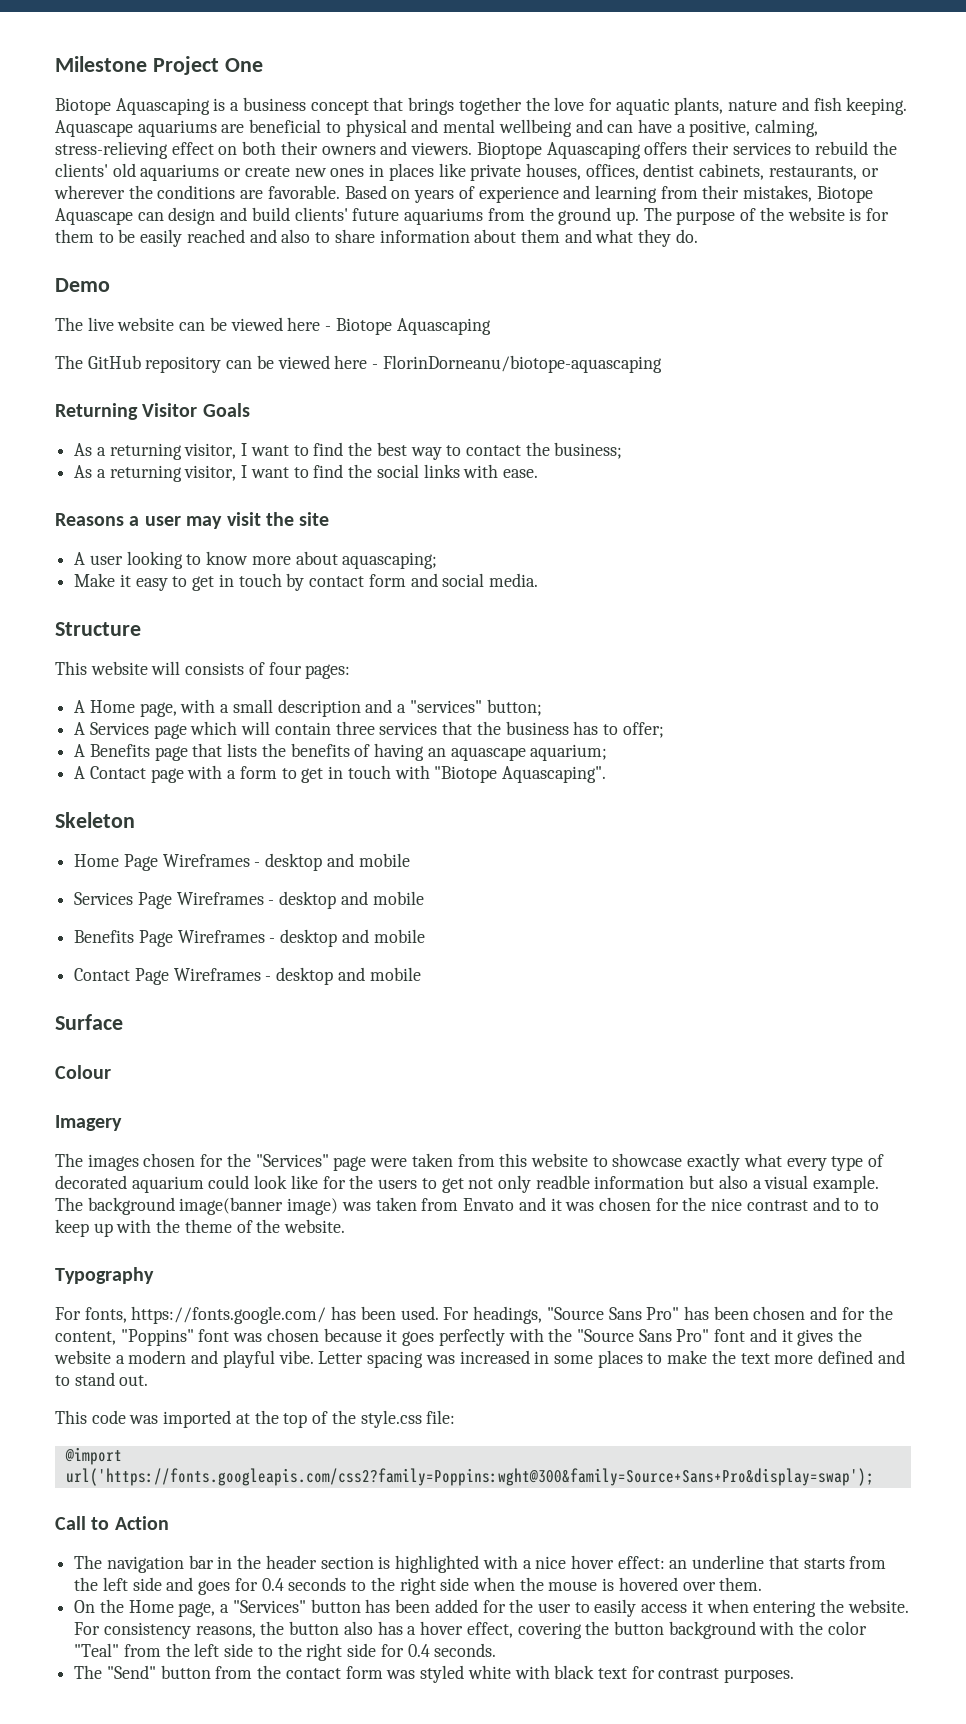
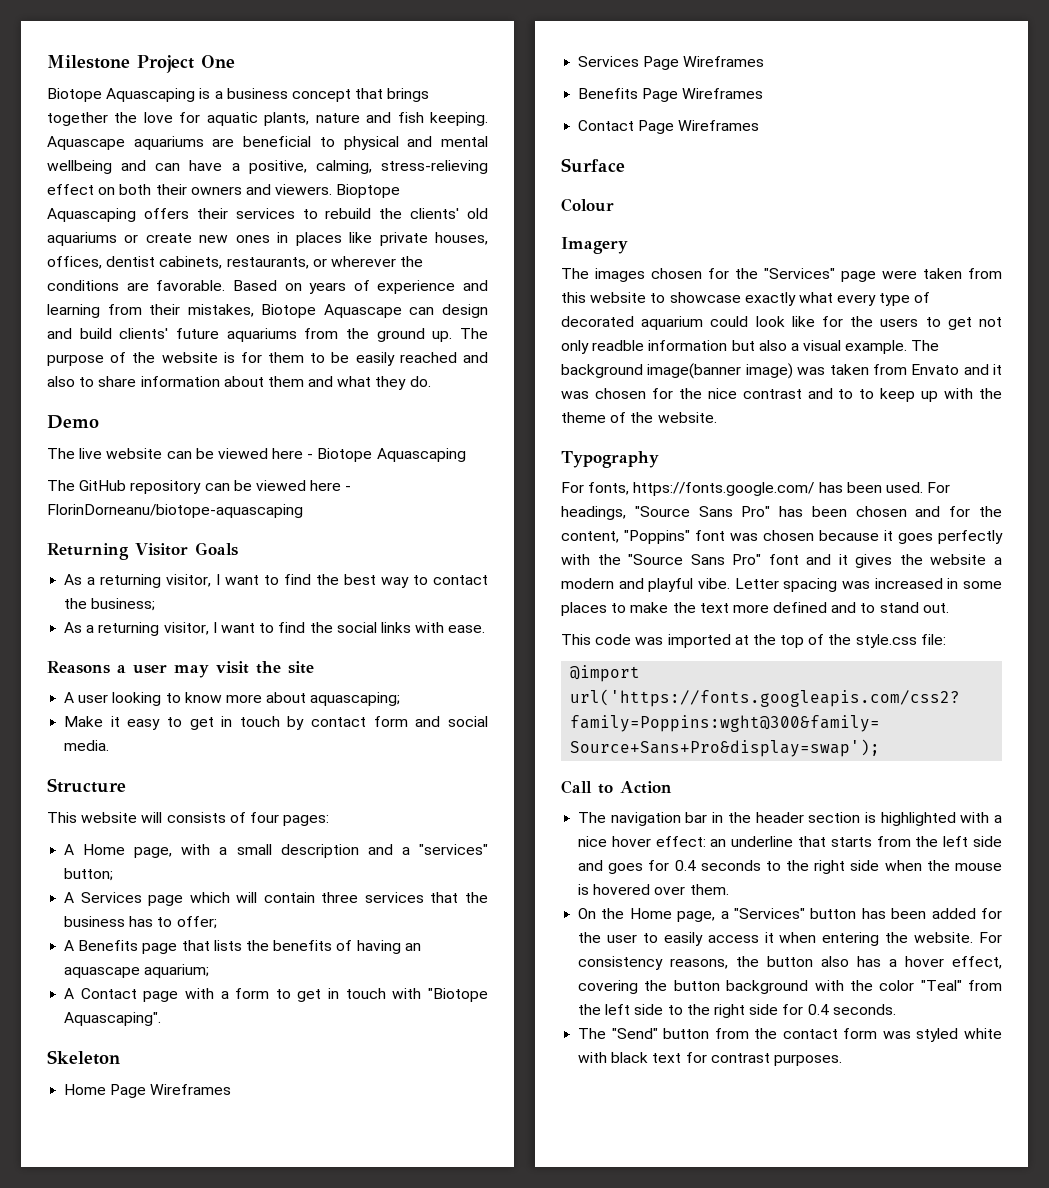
[254,853,410,871] - desktop and mobile -> (232, 1089) none
[268,891,424,909] - desktop and mobile -> (765, 61) none
[269,929,425,947] - desktop and mobile -> (764, 93) none
[265,967,421,985] - desktop and mobile -> (760, 125) none

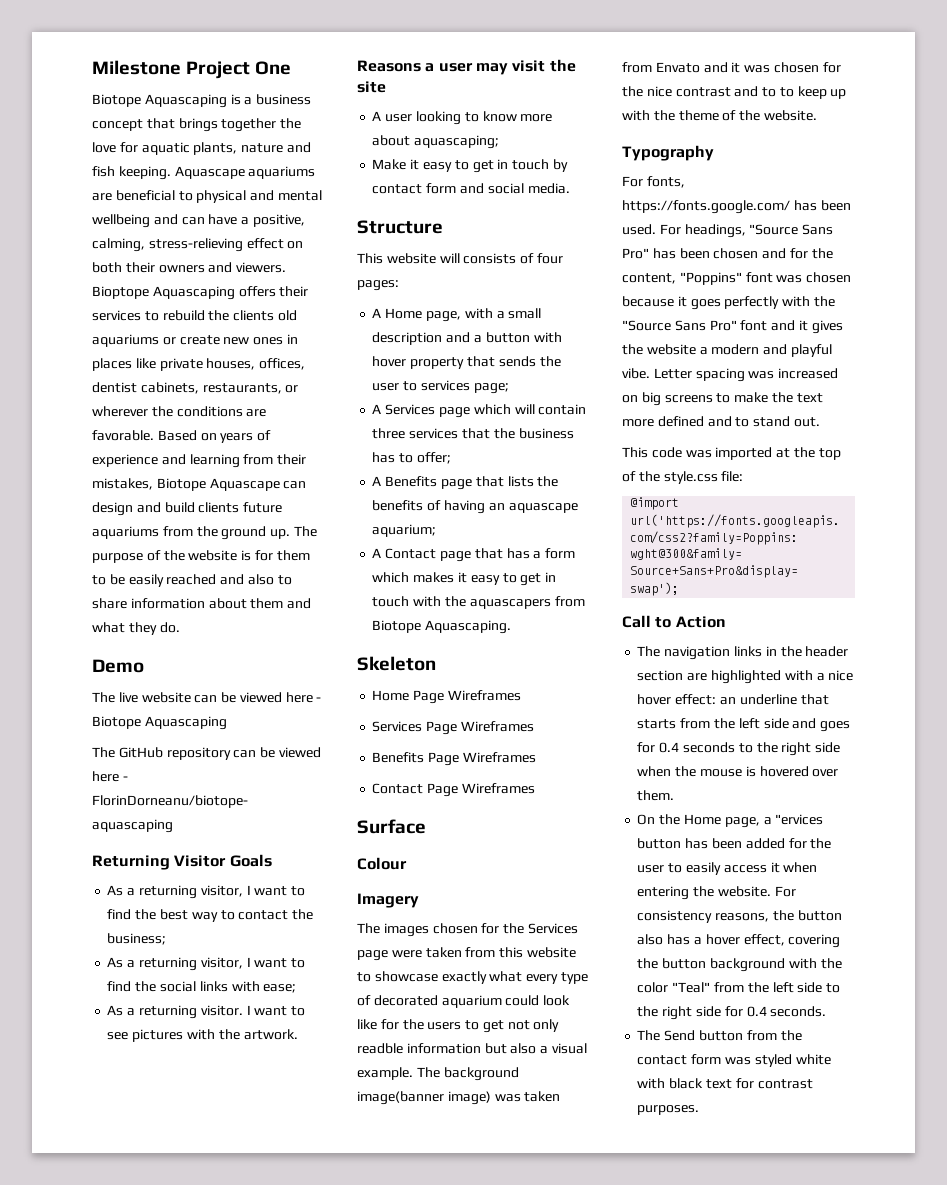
[410,208,460,219] clients' -> [233,310,275,321] clients
[119,328,169,339] clients' -> [198,502,240,513] clients
[448,625,486,633] ease. -> [263,984,297,993] [107,1005,306,1019] [107,1029,298,1042] ease; // As a returning visitor. I want to see pictures with the artwork.
[418,844,488,855] [64,868,114,881] "services" button; -> [485,332,562,343] [372,356,561,369] [372,380,509,394] button with hover property that sends the user to services page;
[184,988,270,999] with a form -> [474,548,576,559] [372,572,500,585] that has a form which makes it easy
[427,988,488,1002] [64,1012,162,1026] "Biotope Aquascaping". -> [444,596,585,609] [372,620,512,634] the aquascapers from Biotope Aquascaping.
[764,268,835,279] "Services" -> [527,923,578,934] Services
[947,578,1002,589] [561,602,607,616] in some places -> [622,392,713,406] on big screens
[685,812,708,823] bar -> [733,646,762,657] links
[864,812,876,823] is -> [687,673,708,681] are
[734,908,806,919] "Services" -> [775,814,824,825] "ervices
[611,1028,658,1039] "Send" -> [664,1030,696,1041] Send

